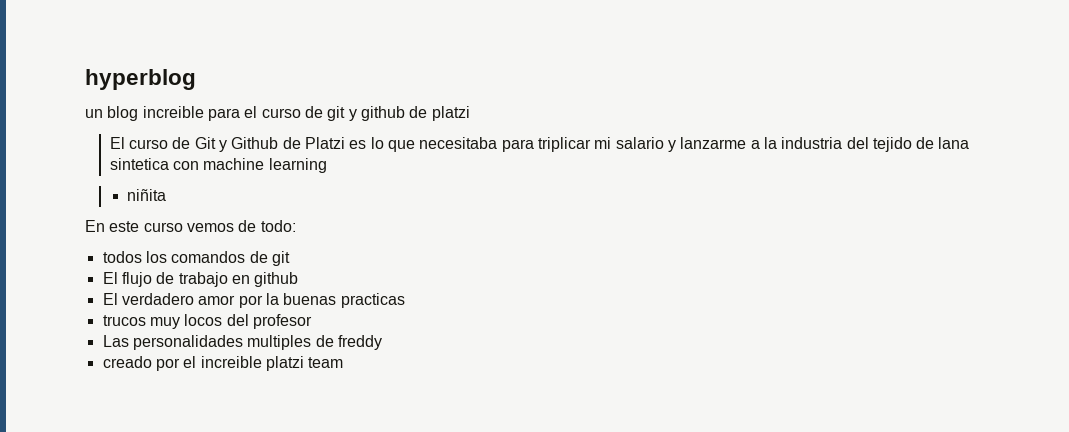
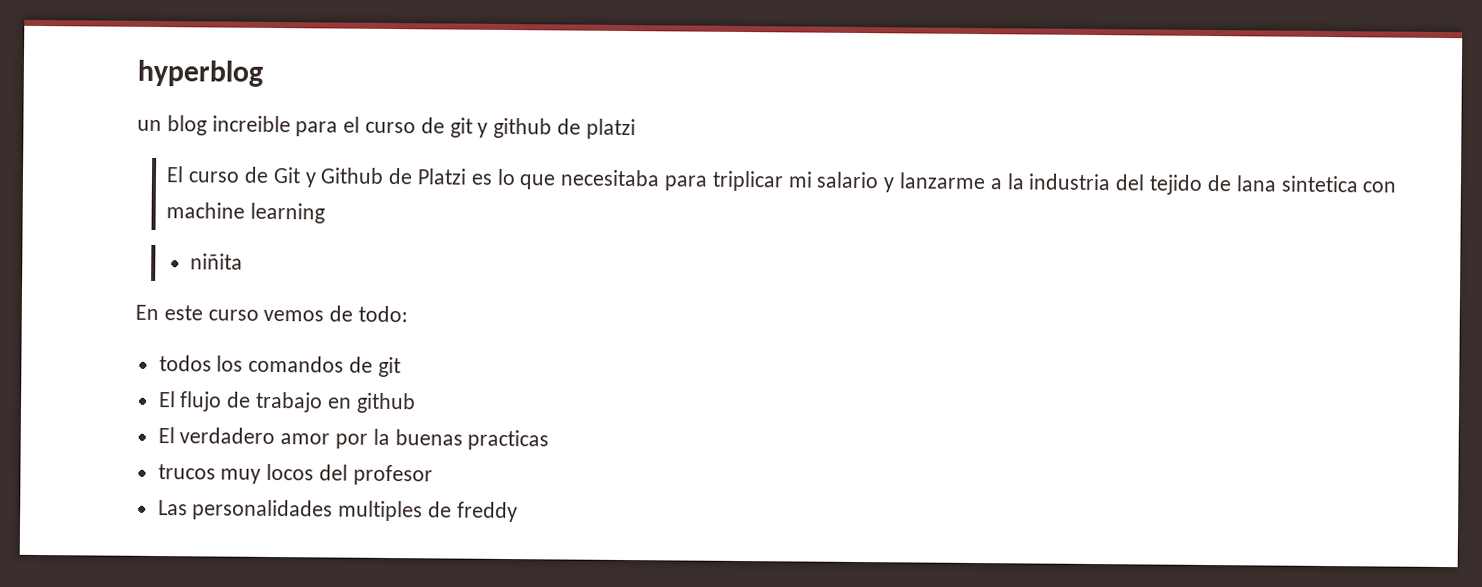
[102,356,344,371] // creado por el increible platzi team -> (518, 512) none

